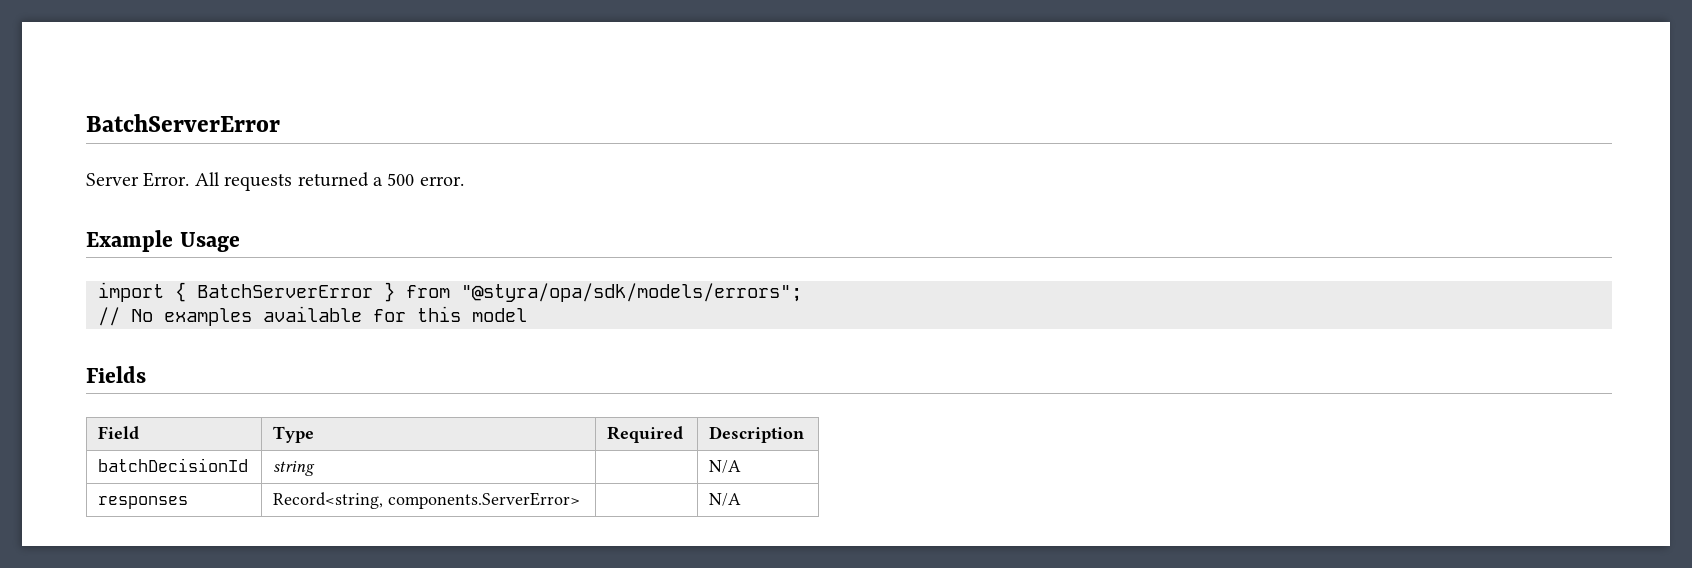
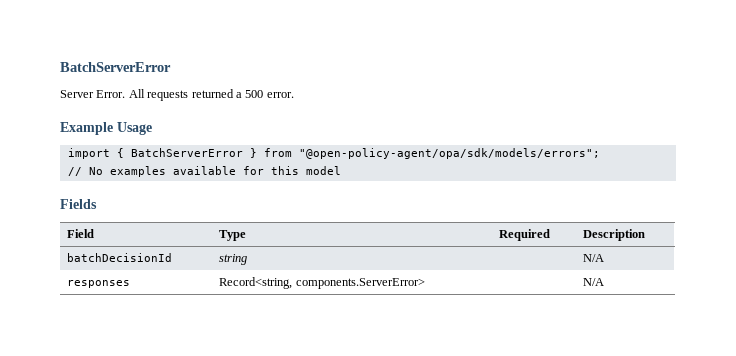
[461,283,802,302] "@styra/opa/sdk/models/errors"; -> [298,148,600,159] "@open-policy-agent/opa/sdk/models/errors";

